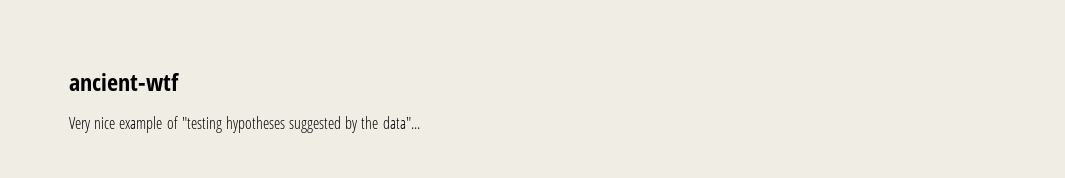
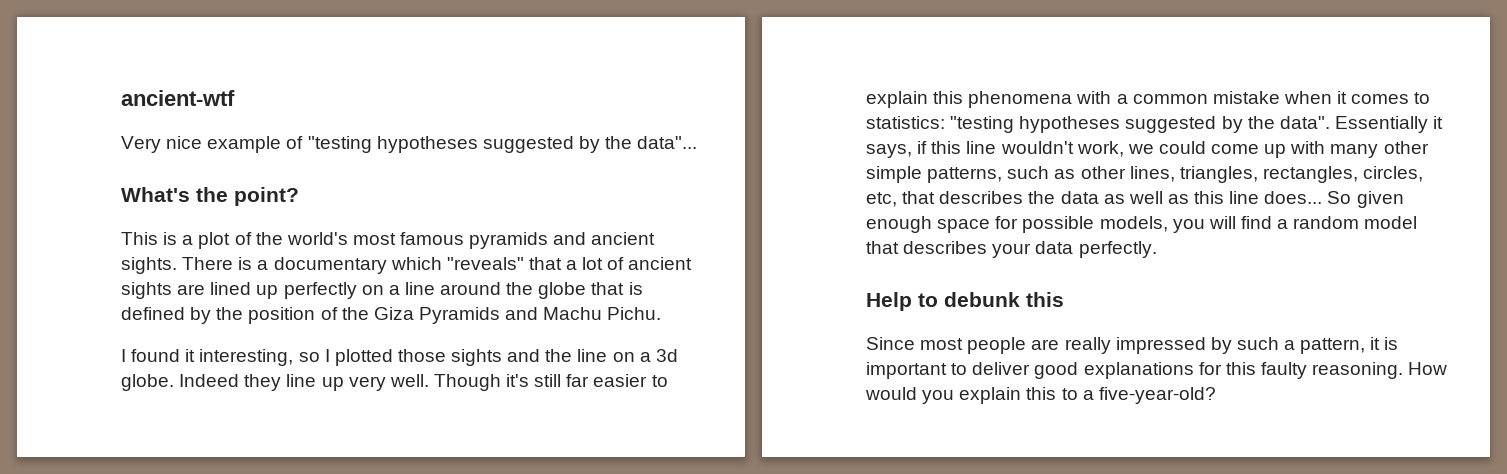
(420, 122) none -> [121,187,299,206] [121,232,656,249] [121,257,693,274] [121,282,643,299] [121,307,662,324] [121,349,678,366] [121,374,668,391] [866,91,1431,108] [866,116,1444,133] [866,141,1429,158] [866,166,1424,183] [866,191,1404,208] [866,216,1418,233] [866,241,1157,258] [866,292,1064,311] [866,337,1399,354] [866,362,1448,379] [865,387,1216,404] // What's the point? // This is a plot of the world's most famous pyramids and ancient sights. There is a documentary which "reveals" that a lot of ancient sights are lined up perfectly on a line around the globe that is defined by the position of the Giza Pyramids and Machu Pichu. // I found it interesting, so I plotted those sights and the line on a 3d globe. Indeed they line up very well. Though it's still far easier to explain this phenomena with a common mistake when it comes to statistics: "testing hypotheses suggested by the data". Essentially it says, if this line wouldn't work, we could come up with many other simple patterns, such as other lines, triangles, rectangles, circles, etc, that describes the data as well as this line does... So given enough space for possible models, you will find a random model that describes your data perfectly. // Help to debunk this // Since most people are really impressed by such a pattern, it is important to deliver good explanations for this faulty reasoning. How would you explain this to a five-year-old?

